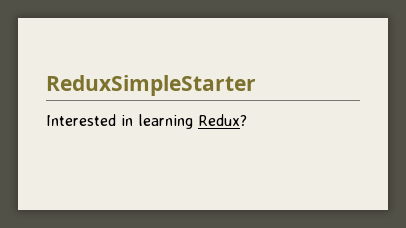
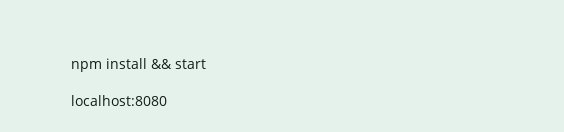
[46,75,256,96] [46,114,247,129] ReduxSimpleStarter // Interested in learning Redux? -> [71,58,206,72] [71,95,167,106] npm install && start // localhost:8080

